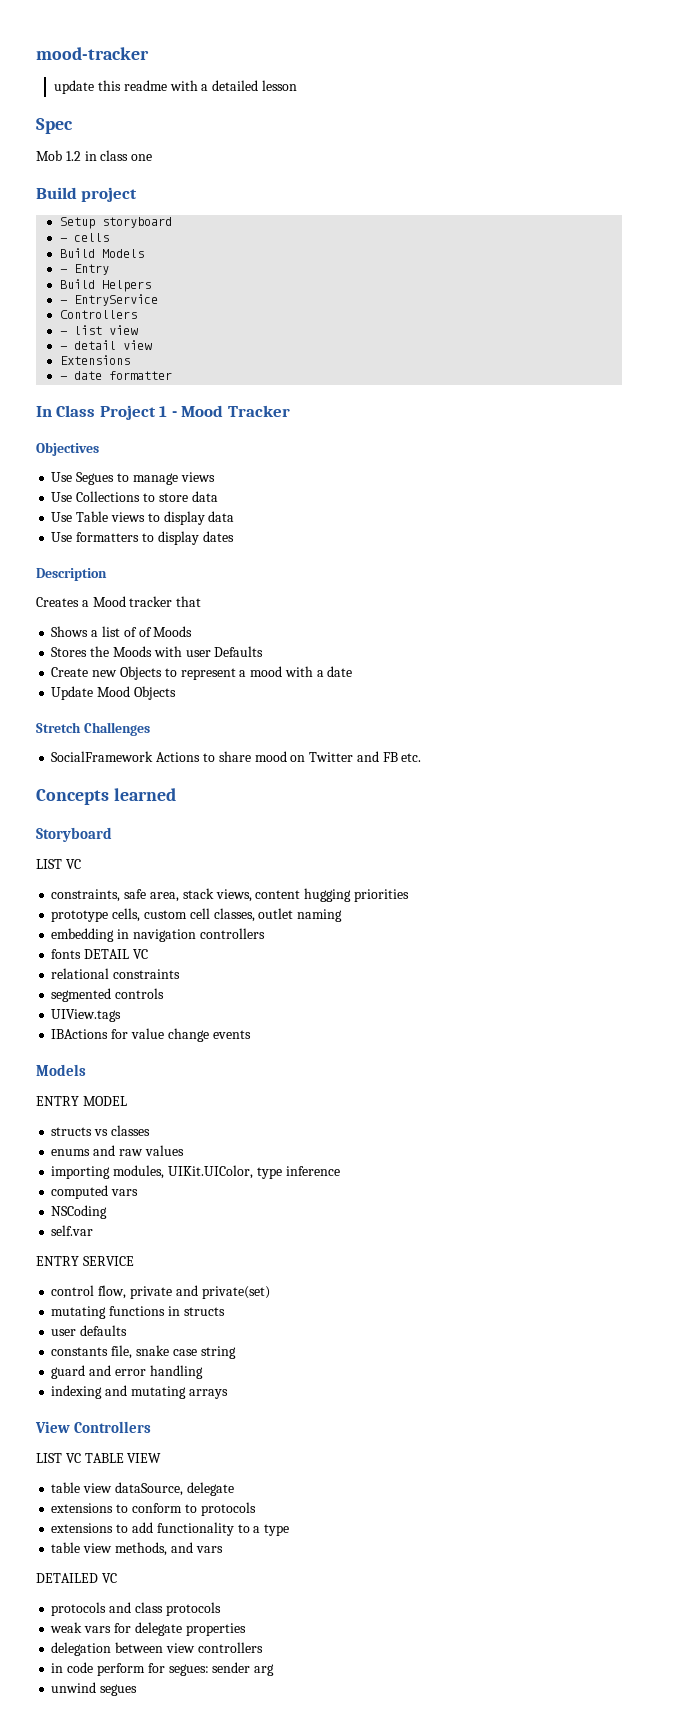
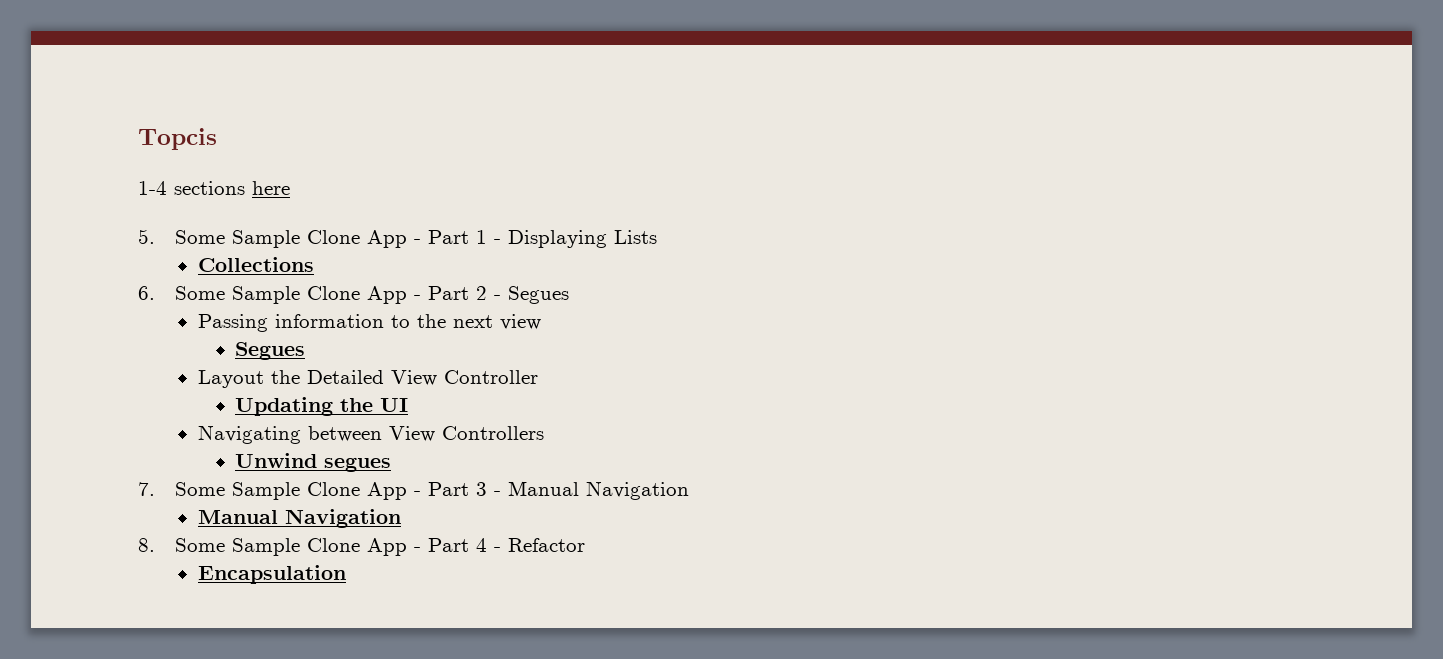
[36,47,149,60] [54,80,297,94] [36,118,73,134] [36,150,153,161] [36,187,138,202] [59,217,172,229] [59,233,109,242] [59,248,144,258] [59,264,109,275] [59,279,151,292] [59,294,158,306] [59,310,137,319] [59,325,138,335] [59,340,152,350] [59,355,130,365] [59,371,172,380] [36,405,290,420] [36,442,99,456] [51,472,215,485] [51,491,218,502] [51,511,235,525] [51,531,234,545] [36,568,107,581] [36,596,202,607] [51,626,193,637] [51,646,264,657] [51,666,353,680] [51,686,176,700] [36,722,150,736] [51,751,422,762] [36,788,176,805] [36,827,112,842] [36,859,81,869] [51,888,409,902] [51,908,343,922] [51,928,265,942] [51,949,148,959] [51,968,181,979] [51,988,165,1002] [51,1009,122,1022] [51,1028,251,1042] [36,1064,86,1076] [36,1096,127,1106] [51,1125,150,1136] [51,1145,184,1156] [51,1165,340,1179] [51,1185,139,1199] [51,1205,108,1219] [51,1225,94,1236] [36,1256,134,1266] [51,1285,270,1299] [51,1306,225,1319] [51,1325,128,1336] [51,1345,236,1359] [51,1365,203,1379] [51,1385,228,1399] [35,1421,152,1433] [36,1453,162,1463] [51,1482,234,1496] [51,1502,256,1516] [51,1522,290,1536] [51,1542,223,1556] [36,1573,117,1583] [51,1602,221,1616] [50,1622,246,1636] [51,1642,263,1656] [51,1662,275,1676] [51,1682,138,1696] mood-tracker // update this readme with a detailed lesson // Spec // Mob 1.2 in class one // Build project // Setup storyboard // - cells // Build Models // - Entry // Build Helpers // - EntryService // Controllers // - list view // - detail view // Extensions // - date formatter // In Class Project 1 - Mood Tracker // Objectives // Use Segues to manage views // Use Collections to store data // Use Table views to display data // Use formatters to display dates // Description // Creates a Mood tracker that // Shows a list of of Moods // Stores the Moods with user Defaults // Create new Objects to represent a mood with a date // Update Mood Objects // Stretch Challenges // SocialFramework Actions to share mood on Twitter and FB etc. // Concepts learned // Storyboard // LIST VC // constraints, safe area, stack views, content hugging priorities // prototype cells, custom cell classes, outlet naming // embedding in navigation controllers // fonts DETAIL VC // relational constraints // segmented controls // UIView.tags // IBActions for value change events // Models // ENTRY MODEL // structs vs classes // enums and raw values // importing modules, UIKit.UIColor, type inference // computed vars // NSCoding // self.var // ENTRY SERVICE // control flow, private and private(set) // mutating functions in structs // user defaults // constants file, snake case string // guard and error handling // indexing and mutating arrays // View Controllers // LIST VC TABLE VIEW // table view dataSource, delegate // extensions to conform to protocols // extensions to add functionality to a type // table view methods, and vars // DETAILED VC // protocols and class protocols // weak vars for delegate properties // delegation between view controllers // in code perform for segues: sender arg // unwind segues -> [138,128,217,150] [138,181,290,195] [138,229,658,248] [197,257,314,272] [138,286,570,304] [197,314,541,332] [235,342,306,360] [197,370,538,388] [235,397,409,416] [197,425,544,444] [235,453,392,472] [138,481,690,500] [197,509,401,528] [138,538,586,556] [197,565,346,584] Topcis // 1-4 sections here // 5. Some Sample Clone App - Part 1 - Displaying Lists // Collections // 6. Some Sample Clone App - Part 2 - Segues // Passing information to the next view // Segues // Layout the Detailed View Controller // Updating the UI // Navigating between View Controllers // Unwind segues // 7. Some Sample Clone App - Part 3 - Manual Navigation // Manual Navigation // 8. Some Sample Clone App - Part 4 - Refactor // Encapsulation

